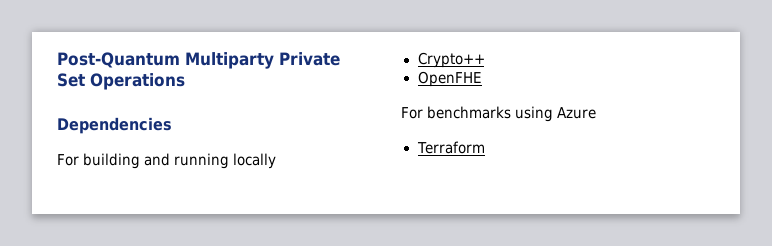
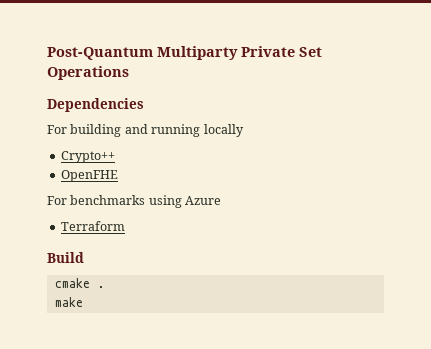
(486, 147) none -> [47,252,84,263] [54,278,105,288] [54,297,83,307] // Build // cmake . // make

